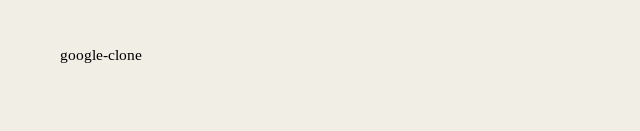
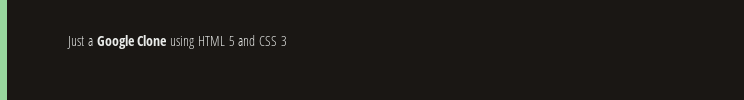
[60,50,142,63] google-clone -> [67,35,288,49] Just a Google Clone using HTML 5 and CSS 3

